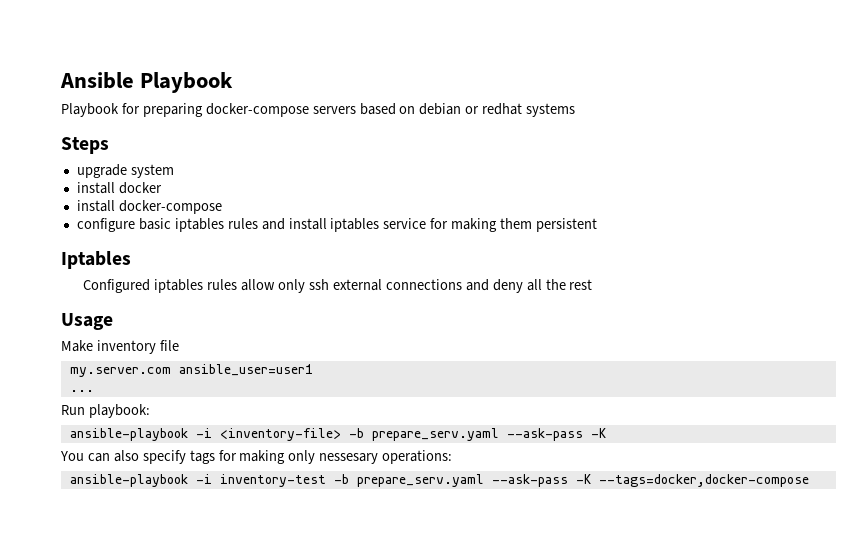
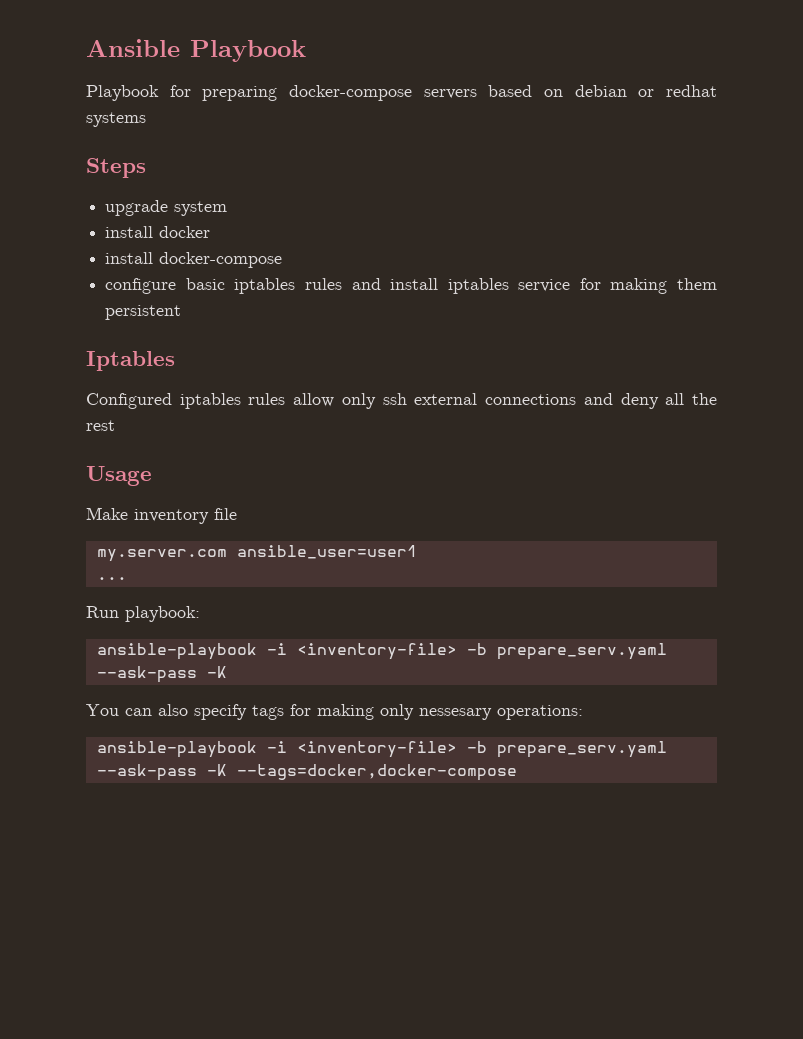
[219,474,326,487] inventory-test -> [296,741,457,758] <inventory-file>

